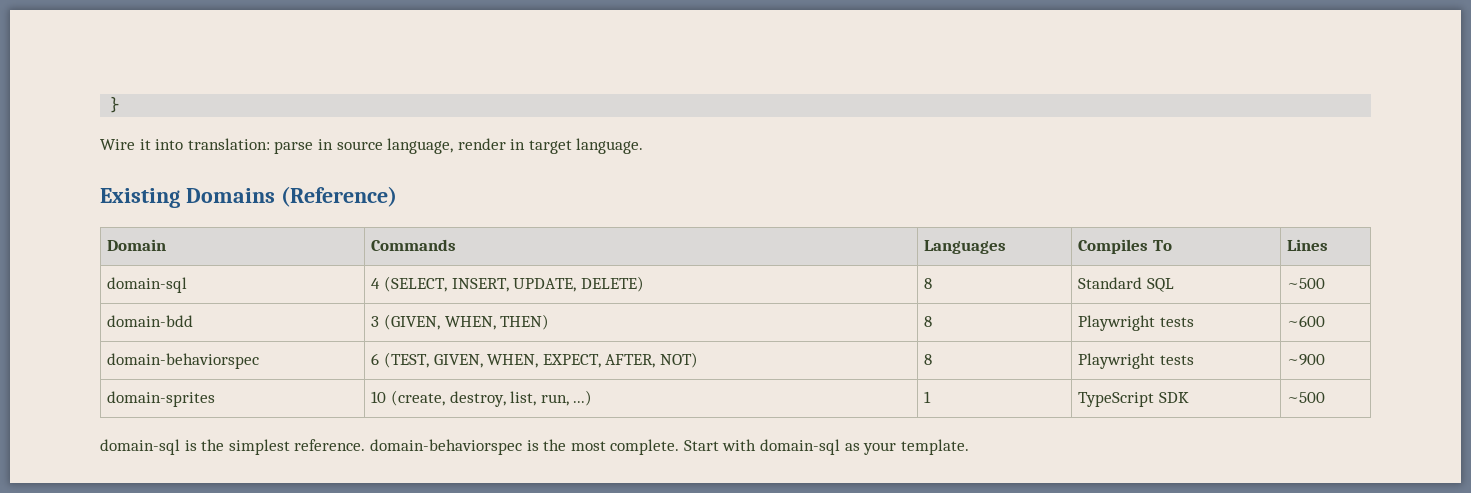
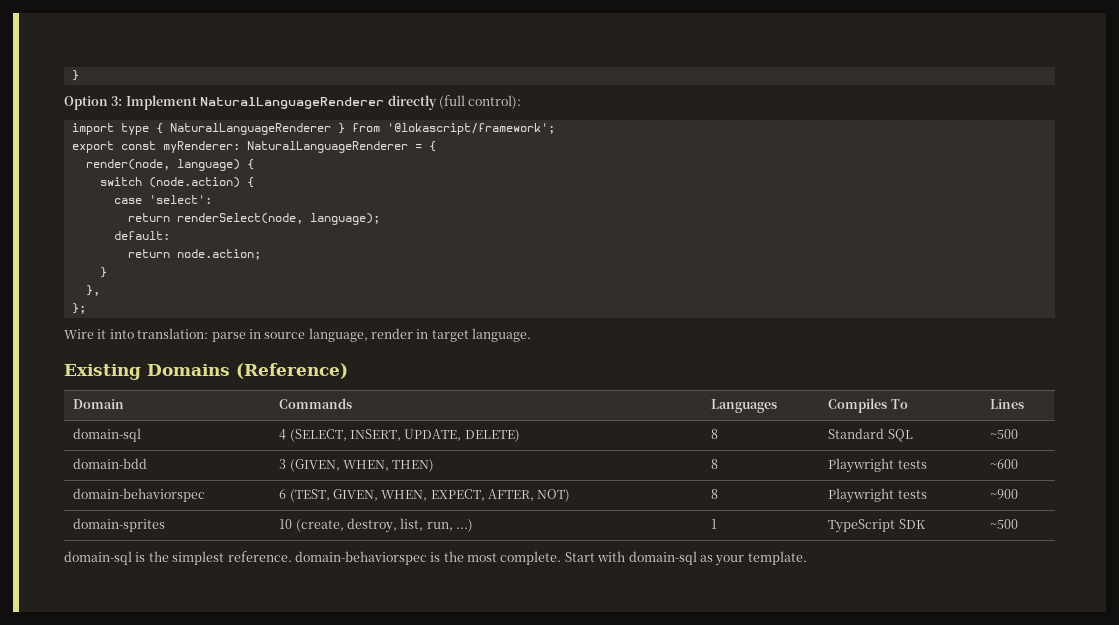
[110,96,121,113] } -> [71,70,79,81] [64,95,522,110] [71,123,555,135] [71,141,436,153] [85,159,254,171] [99,177,254,188] [113,195,212,204] [127,213,380,225] [113,231,170,240] [127,249,261,260] [99,267,107,278] [85,285,100,296] [71,303,86,314] } // Option 3: Implement NaturalLanguageRenderer directly (full control): // import type { NaturalLanguageRenderer } from '@lokascript/framework'; // export const myRenderer: NaturalLanguageRenderer = { // render(node, language) { // switch (node.action) { // case 'select': // return renderSelect(node, language); // default: // return node.action; // } // }, // };

